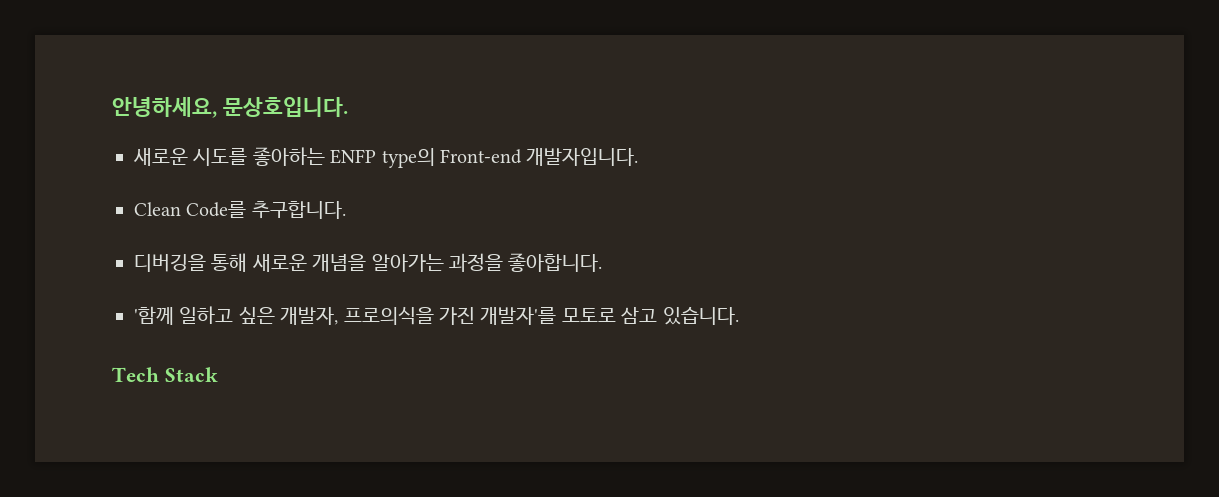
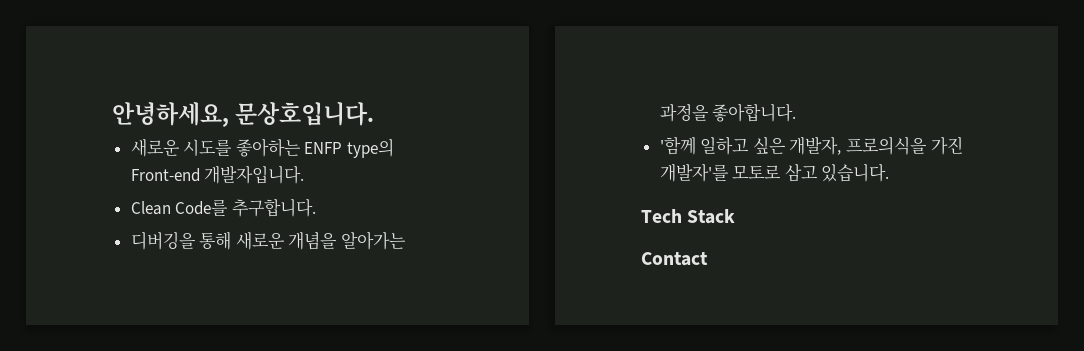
(218, 374) none -> [641,252,708,266] // Contact

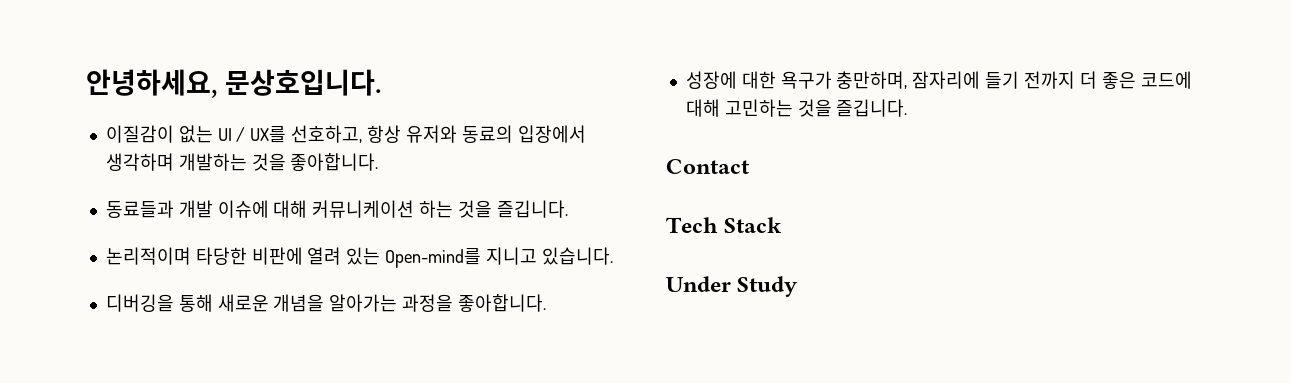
[130,138,395,158] [130,165,305,184] [130,199,316,217] 새로운 시도를 좋아하는 ENFP type의 Front-end 개발자입니다. // Clean Code를 추구합니다. -> [105,125,586,143] [105,153,379,171] [105,200,568,218] [105,247,613,268] 이질감이 없는 UI / UX를 선호하고, 항상 유저와 동료의 입장에서 생각하며 개발하는 것을 좋아합니다. // 동료들과 개발 이슈에 대해 커뮤니케이션 하는 것을 즐깁니다. // 논리적이며 타당한 비판에 열려 있는 Open-mind를 지니고 있습니다.
[659,136,963,155] [659,163,890,182] '함께 일하고 싶은 개발자, 프로의식을 가진 개발자'를 모토로 삼고 있습니다. -> [685,71,1192,89] [685,99,908,117] [666,159,750,174] 성장에 대한 욕구가 충만하며, 잠자리에 들기 전까지 더 좋은 코드에 대해 고민하는 것을 즐깁니다. // Contact
[641,252,708,266] Contact -> [666,276,799,297] Under Study

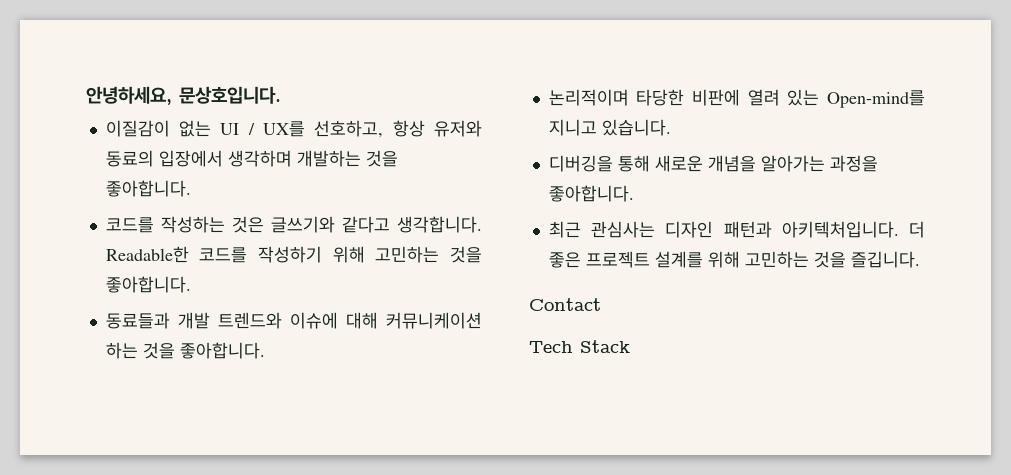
(379, 162) none -> [105,216,482,233] [105,246,482,263] [105,276,191,293] // 코드를 작성하는 것은 글쓰기와 같다고 생각합니다. Readable한 코드를 작성하기 위해 고민하는 것을 좋아합니다.
(213, 209) none -> [217,312,282,329] 트렌드와
[496,200,568,218] 즐깁니다. -> [179,342,265,359] 좋아합니다.
[685,71,1192,89] [685,99,720,117] 성장에 대한 욕구가 충만하며, 잠자리에 들기 전까지 더 좋은 코드에 대해 -> [548,221,925,238] [548,251,740,268] 최근 관심사는 디자인 패턴과 아키텍처입니다. 더 좋은 프로젝트 설계를 위해
[666,276,799,297] // Under Study -> (630, 346) none

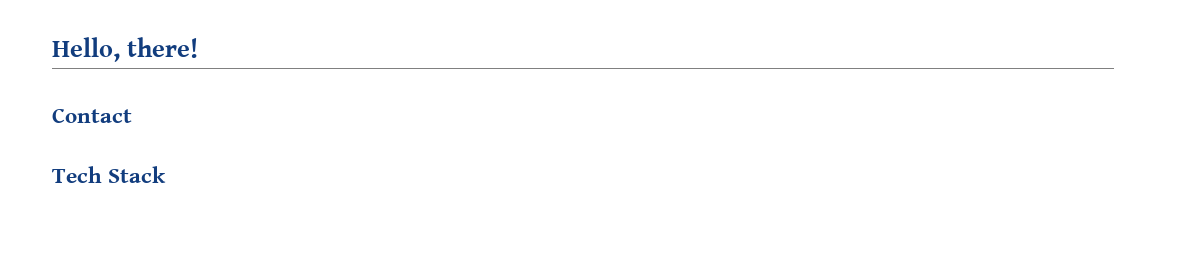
[86,86,281,105] [105,120,482,138] [105,150,398,167] [105,180,191,197] [105,216,482,233] [105,246,482,263] [105,276,191,293] [105,312,482,329] [105,342,265,359] [548,89,925,108] [548,119,671,136] [548,155,878,172] [548,185,634,202] [548,221,925,238] [548,251,920,268] 안녕하세요, 문상호입니다. // 이질감이 없는 UI / UX를 선호하고, 항상 유저와 동료의 입장에서 생각하며 개발하는 것을 좋아합니다. // 코드를 작성하는 것은 글쓰기와 같다고 생각합니다. Readable한 코드를 작성하기 위해 고민하는 것을 좋아합니다. // 동료들과 개발 트렌드와 이슈에 대해 커뮤니케이션 하는 것을 좋아합니다. // 논리적이며 타당한 비판에 열려 있는 Open-mind를 지니고 있습니다. // 디버깅을 통해 새로운 개념을 알아가는 과정을 좋아합니다. // 최근 관심사는 디자인 패턴과 아키텍처입니다. 더 좋은 프로젝트 설계를 위해 고민하는 것을 즐깁니다. -> [52,37,199,62] Hello, there!

